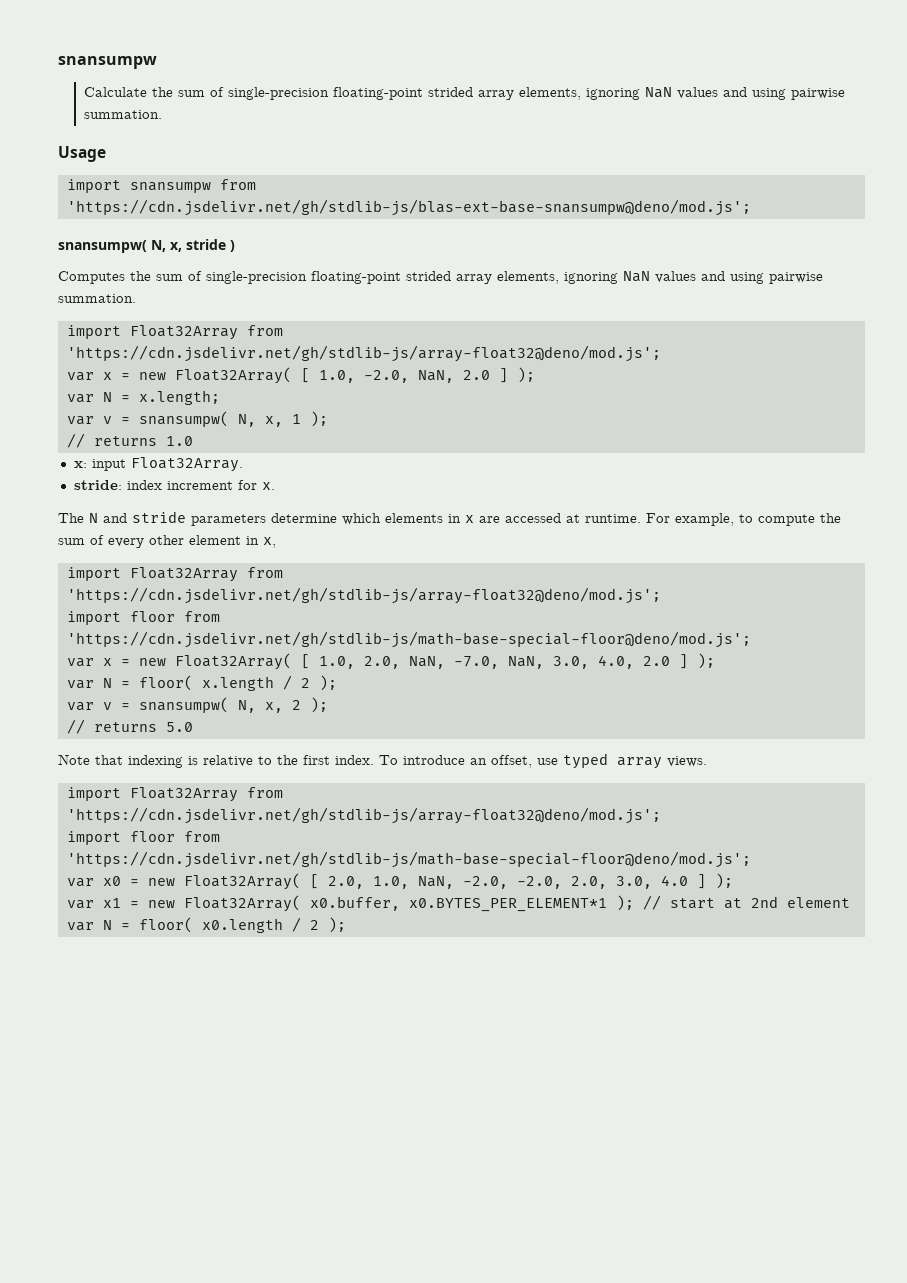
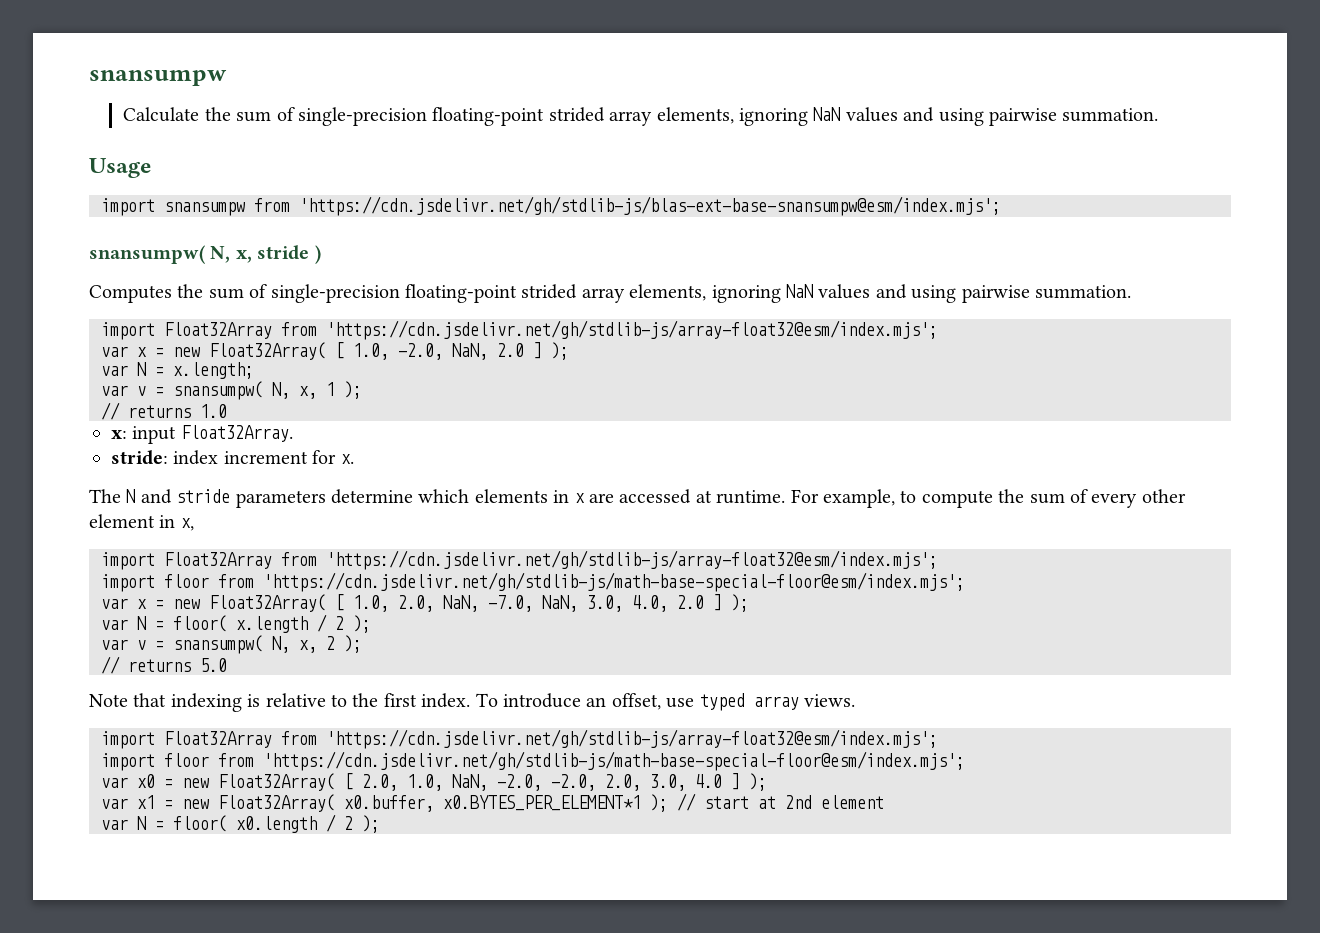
[66,199,751,216] 'https://cdn.jsdelivr.net/gh/stdlib-js/blas-ext-base-snansumpw@deno/mod.js'; -> [299,196,1001,216] 'https://cdn.jsdelivr.net/gh/stdlib-js/blas-ext-base-snansumpw@esm/index.mjs';
[66,345,661,362] 'https://cdn.jsdelivr.net/gh/stdlib-js/array-float32@deno/mod.js'; -> [326,320,938,340] 'https://cdn.jsdelivr.net/gh/stdlib-js/array-float32@esm/index.mjs';
[66,587,661,604] [66,611,220,625] [66,631,751,648] 'https://cdn.jsdelivr.net/gh/stdlib-js/array-float32@deno/mod.js'; // import floor from 'https://cdn.jsdelivr.net/gh/stdlib-js/math-base-special-floor@deno/mod.js'; -> [326,550,938,570] [101,572,965,592] 'https://cdn.jsdelivr.net/gh/stdlib-js/array-float32@esm/index.mjs'; // import floor from 'https://cdn.jsdelivr.net/gh/stdlib-js/math-base-special-floor@esm/index.mjs';
[66,807,661,824] [66,831,220,845] [66,851,751,868] 'https://cdn.jsdelivr.net/gh/stdlib-js/array-float32@deno/mod.js'; // import floor from 'https://cdn.jsdelivr.net/gh/stdlib-js/math-base-special-floor@deno/mod.js'; -> [326,729,938,749] [101,751,965,771] 'https://cdn.jsdelivr.net/gh/stdlib-js/array-float32@esm/index.mjs'; // import floor from 'https://cdn.jsdelivr.net/gh/stdlib-js/math-base-special-floor@esm/index.mjs';

